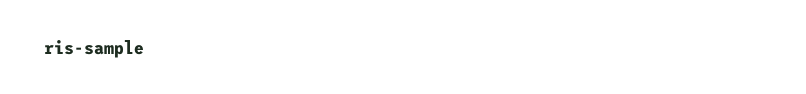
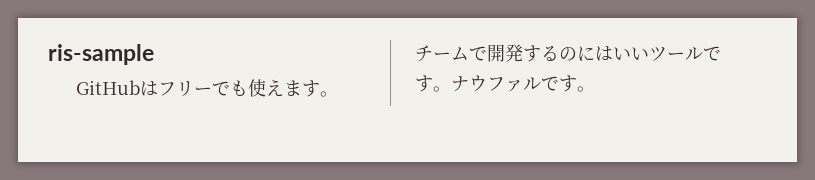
(144, 49) none -> [76,79,339,97] [415,44,721,62] [415,75,595,92] // GitHubはフリーでも使えます。チームで開発するのにはいいツールです。ナウファルです。

